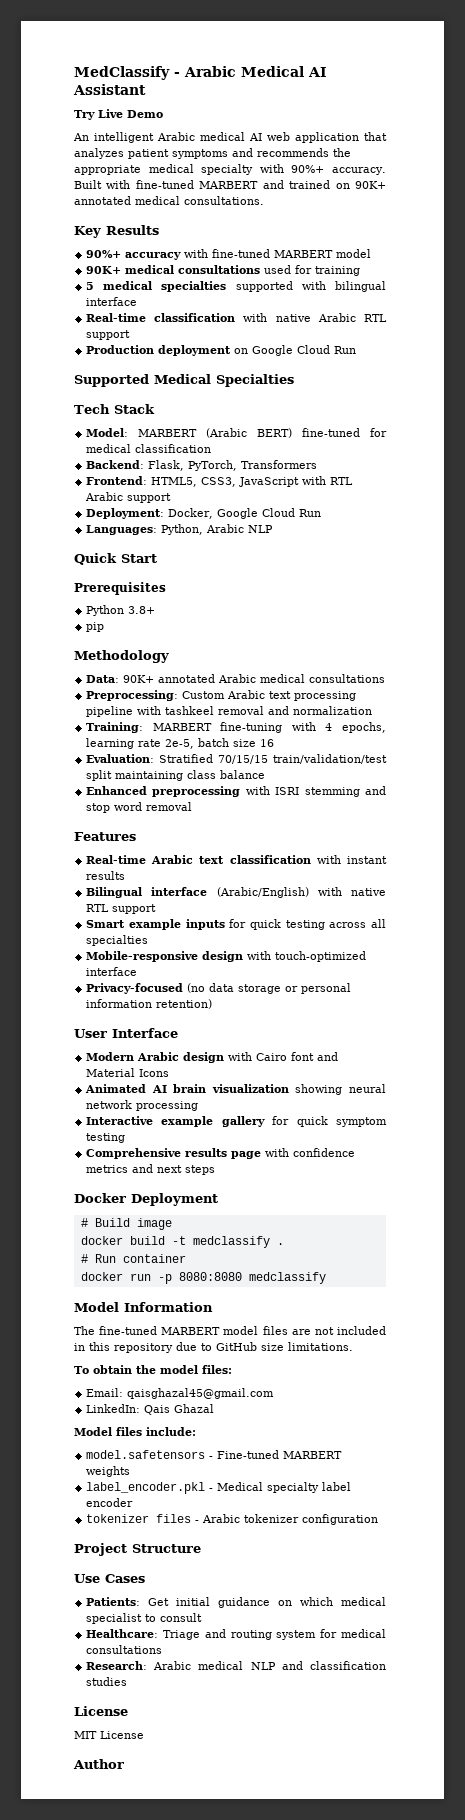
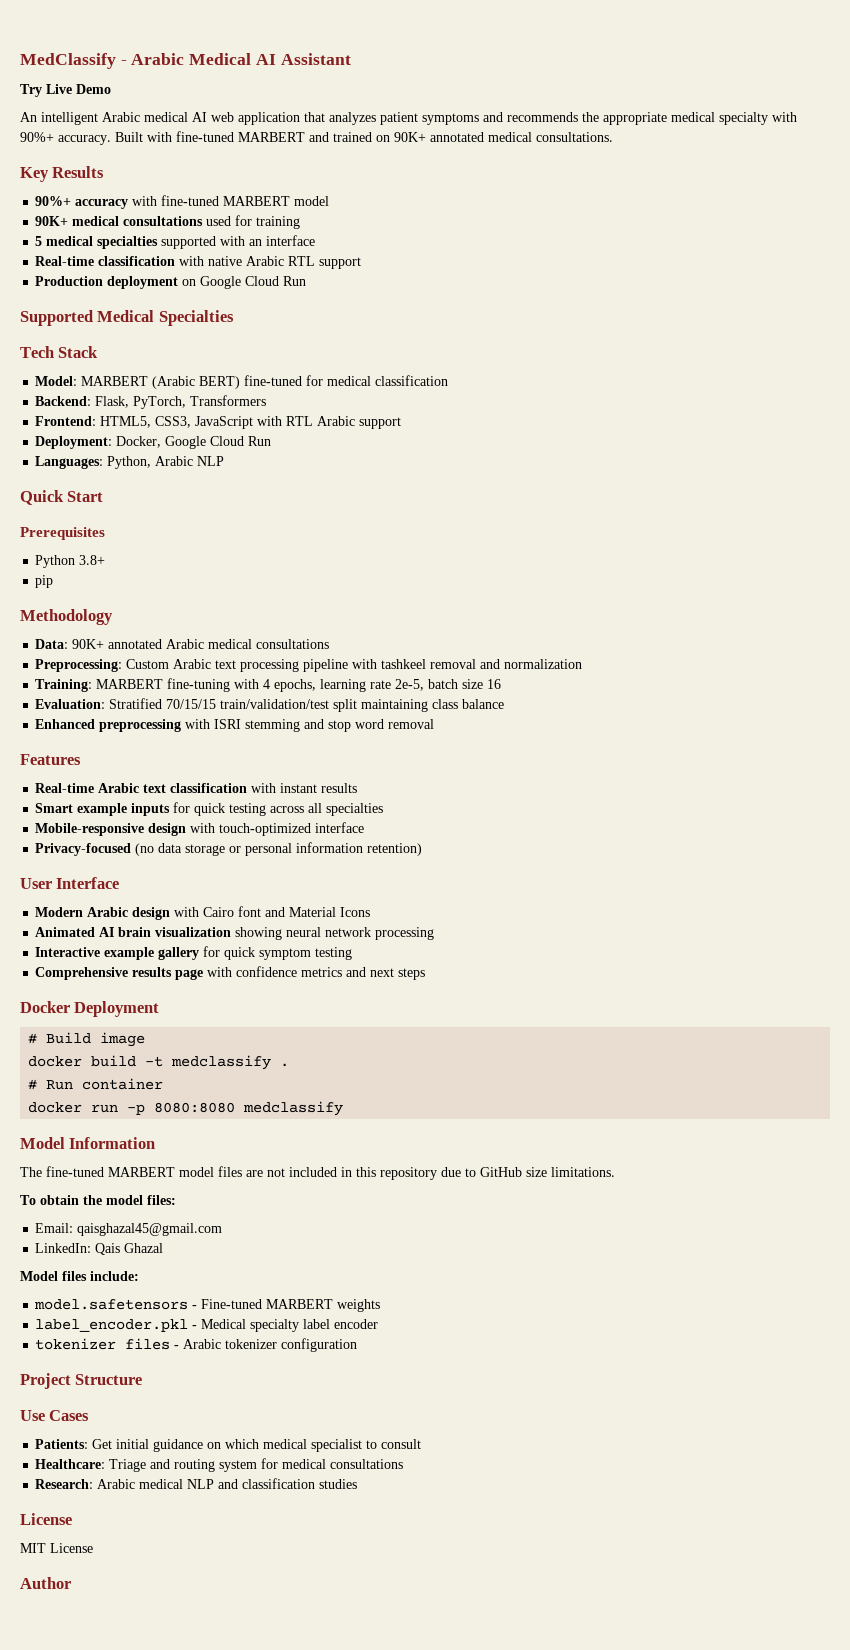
[335,281,386,292] bilingual -> [249,239,263,246] an
[86,887,386,898] [86,904,157,914] // Bilingual interface (Arabic/English) with native RTL support -> (358, 788) none

